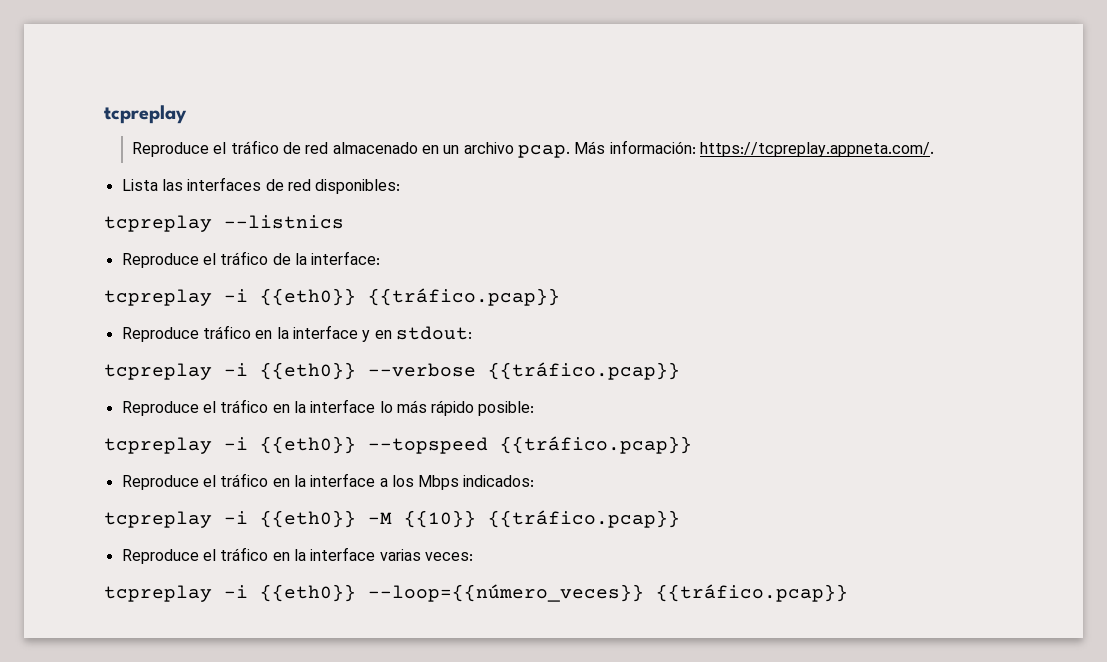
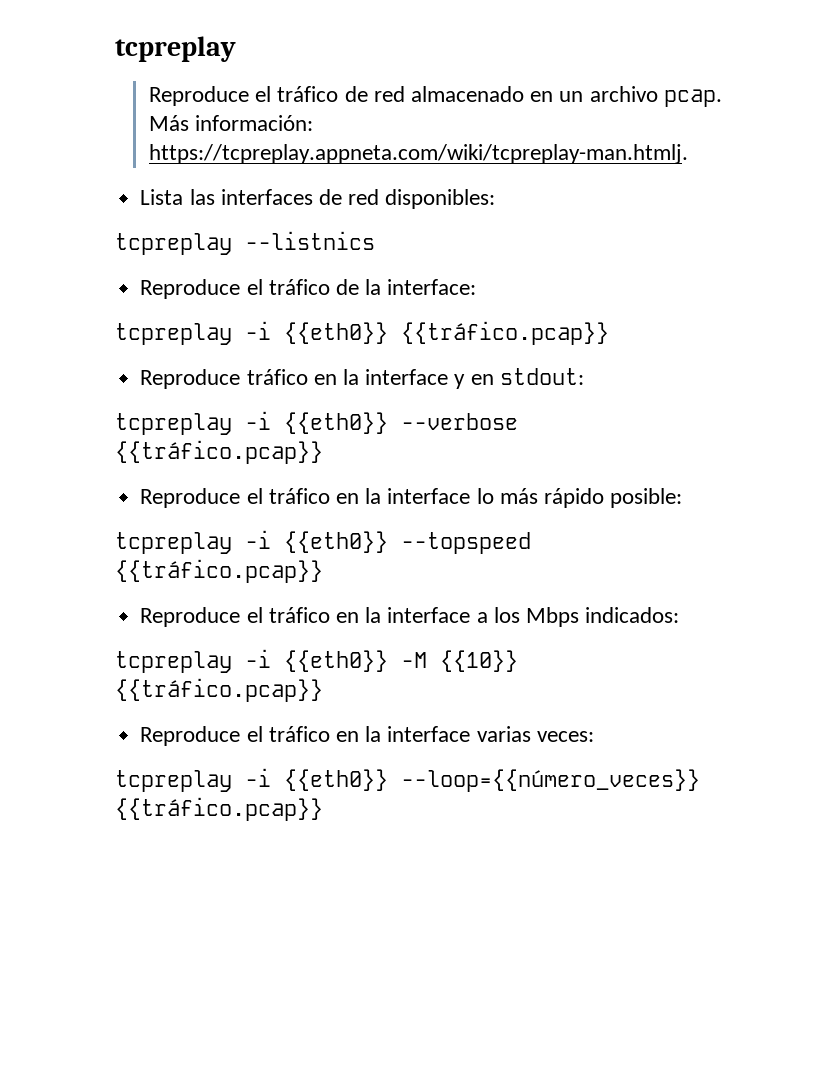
[699,142,934,157] https://tcpreplay.appneta.com/. -> [149,144,689,164] https://tcpreplay.appneta.com/wiki/tcpreplay-man.htmlj.

